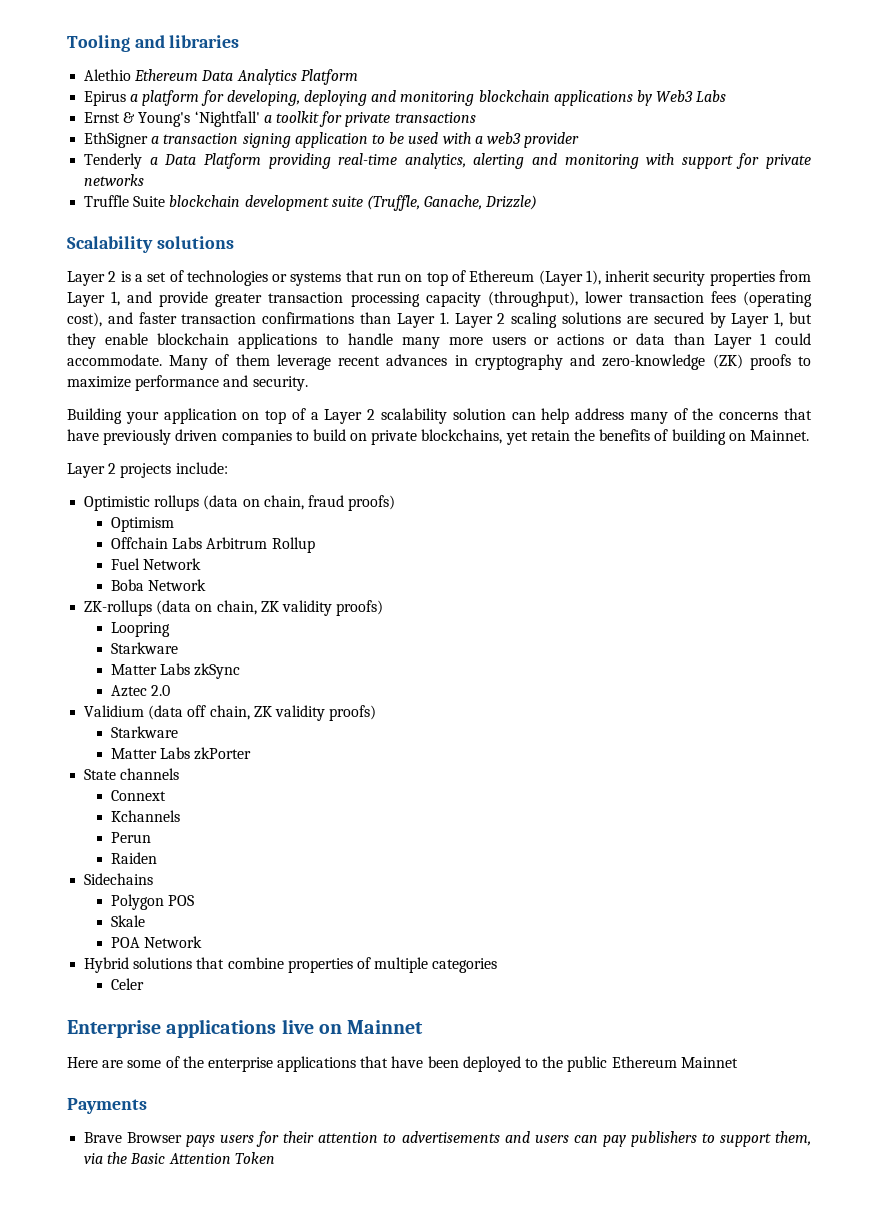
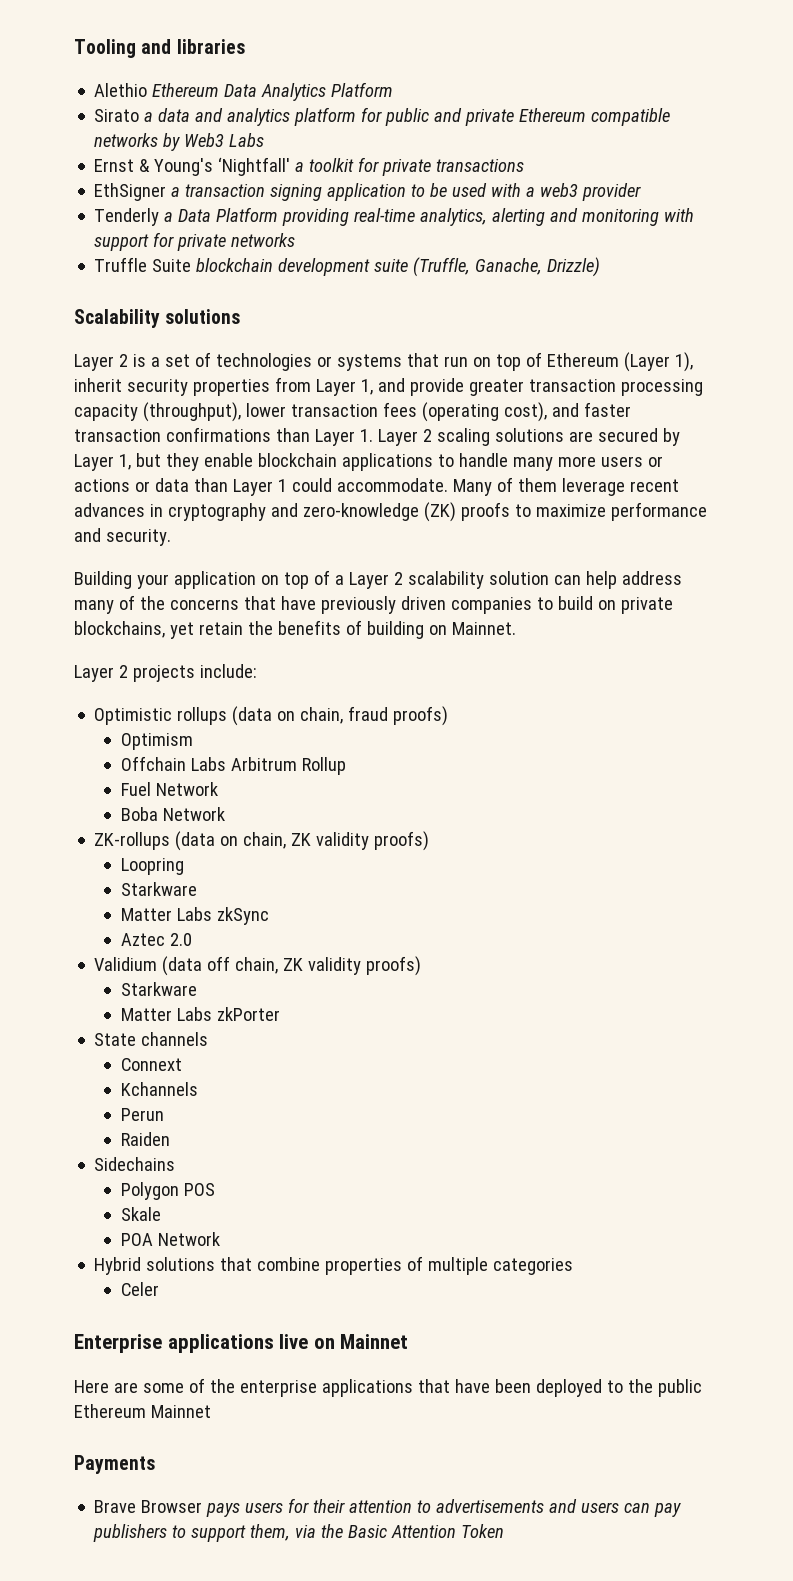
[84,90,633,106] Epirus a platform for developing, deploying and monitoring blockchain applications -> [94,107,671,126] [94,133,159,147] Sirato a data and analytics platform for public and private Ethereum compatible networks

